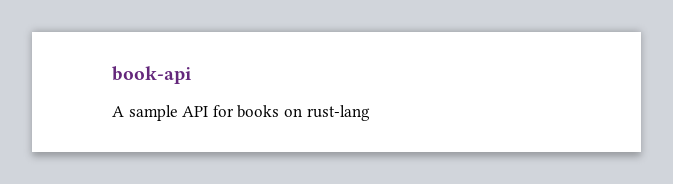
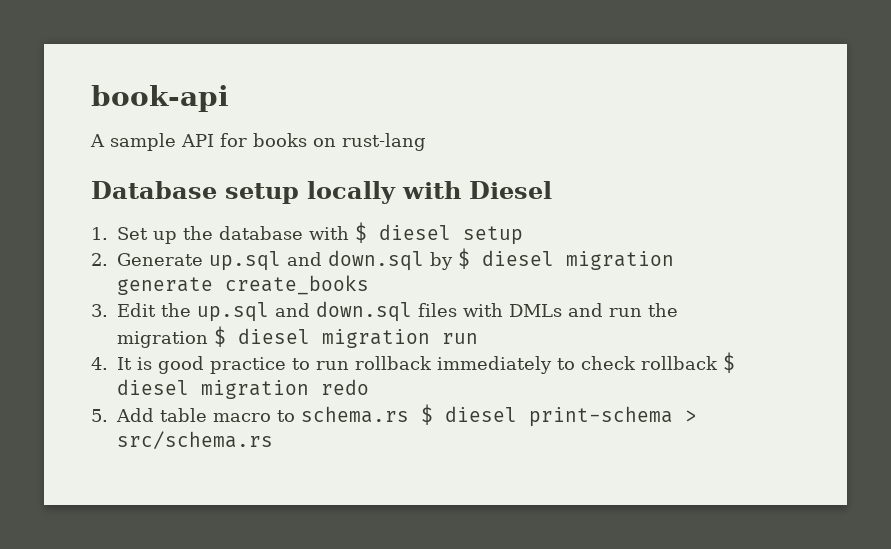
(370, 113) none -> [91,181,552,204] [91,222,523,245] [91,248,674,271] [117,275,369,295] [91,301,678,322] [117,326,478,348] [91,352,735,374] [117,379,369,399] [91,404,697,427] [117,431,273,449] // Database setup locally with Diesel // 1. Set up the database with $ diesel setup // 2. Generate up.sql and down.sql by $ diesel migration generate create_books // 3. Edit the up.sql and down.sql files with DMLs and run the migration $ diesel migration run // 4. It is good practice to run rollback immediately to check rollback $ diesel migration redo // 5. Add table macro to schema.rs $ diesel print-schema > src/schema.rs

